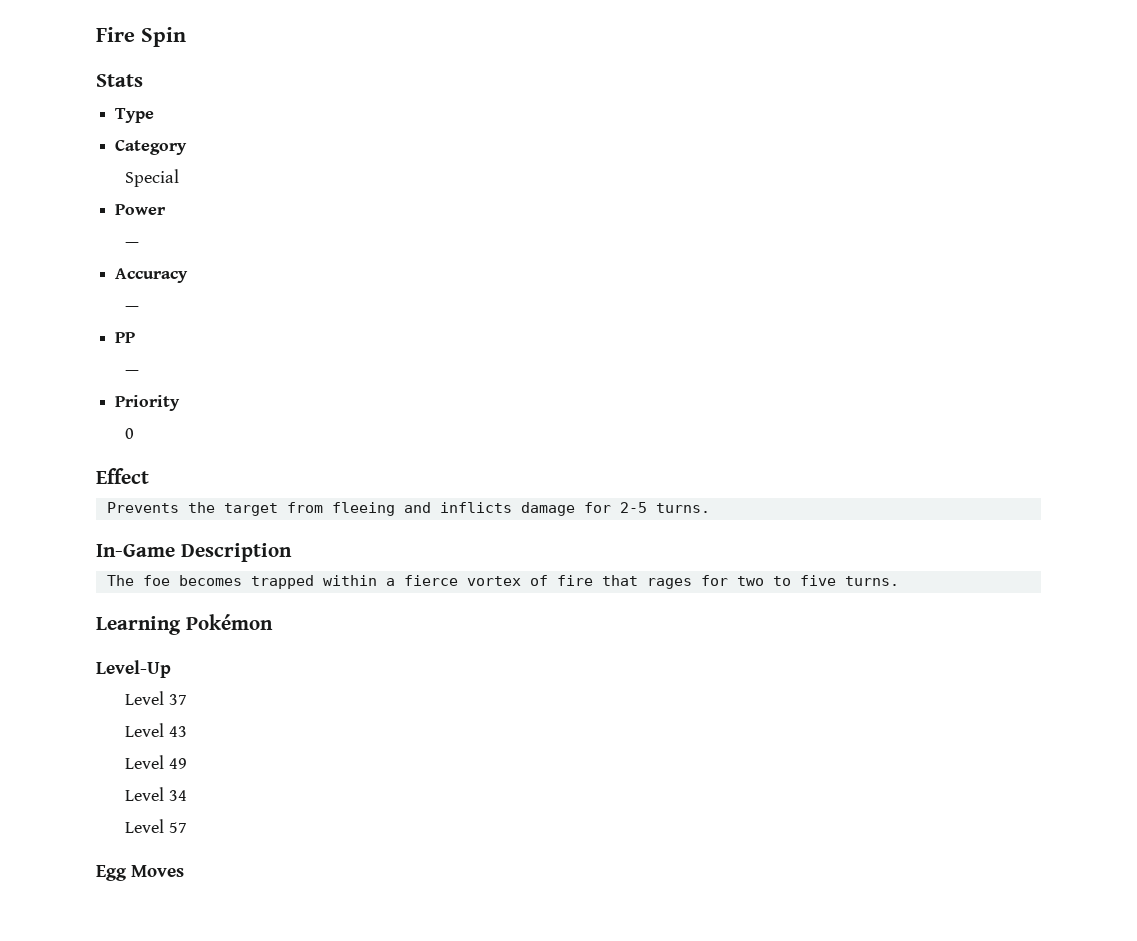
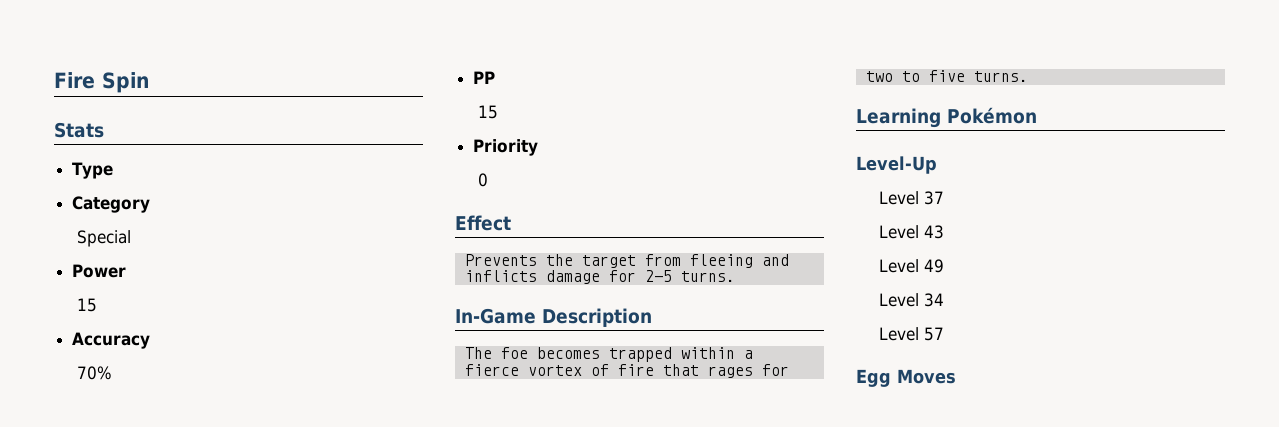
[125,242,140,247] — -> [76,298,97,312] 15
[125,306,140,311] — -> [76,366,112,380] 70%
[125,370,140,375] — -> [477,105,498,119] 15

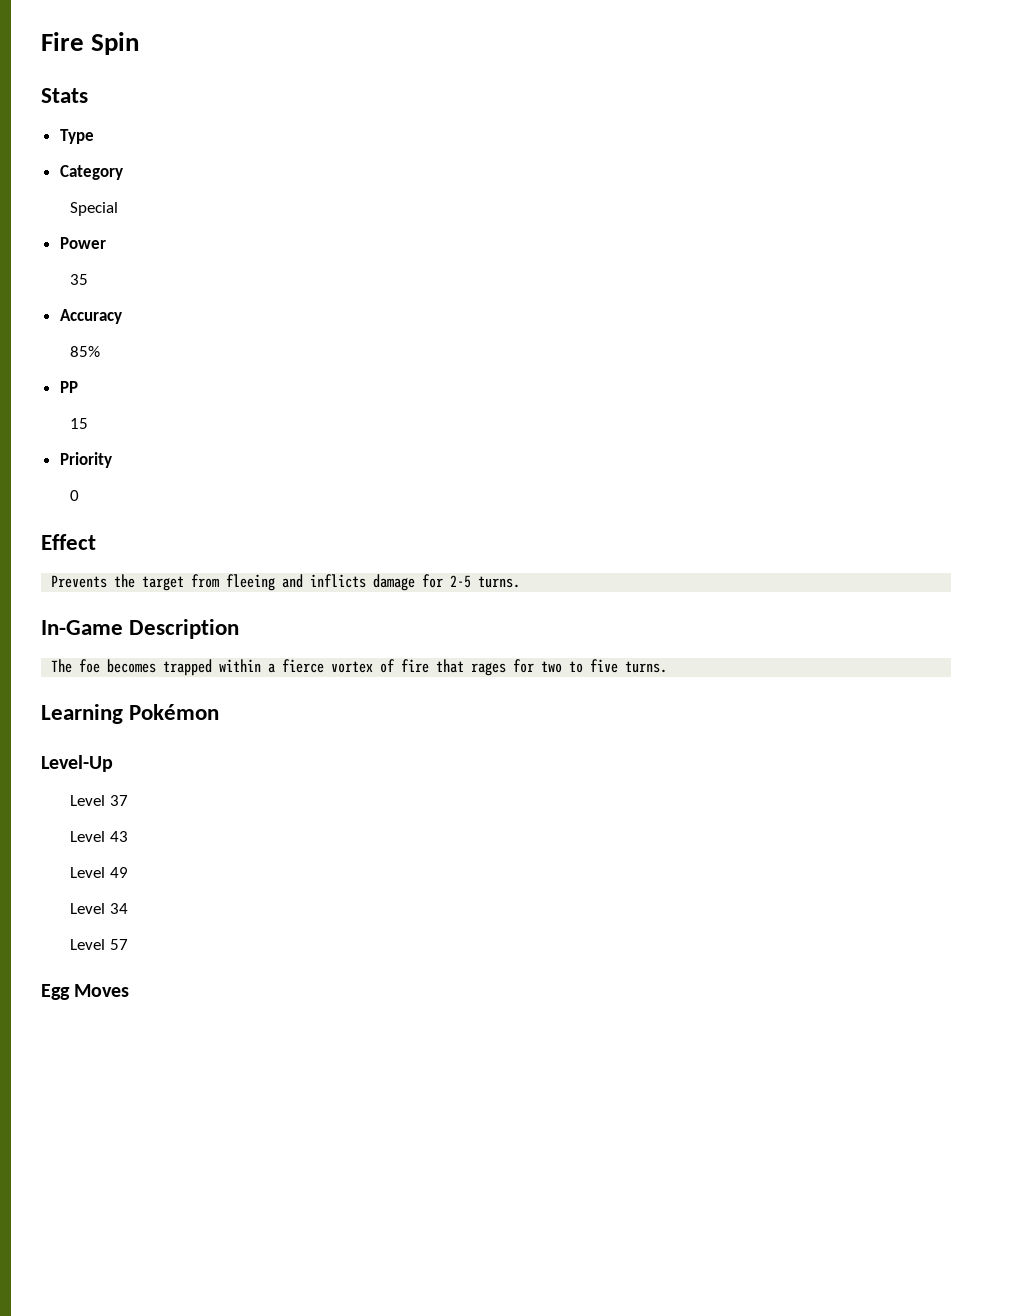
[76,298,97,312] 15 -> [70,274,89,285] 35
[76,366,112,380] 70% -> [70,346,101,357] 85%

